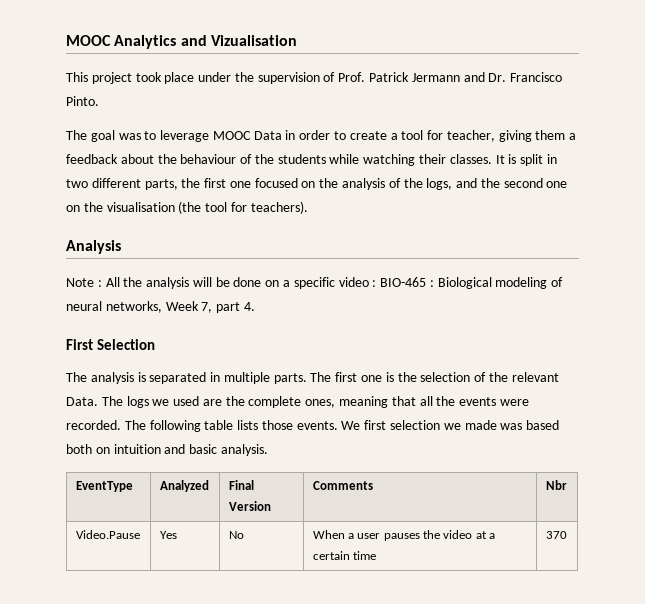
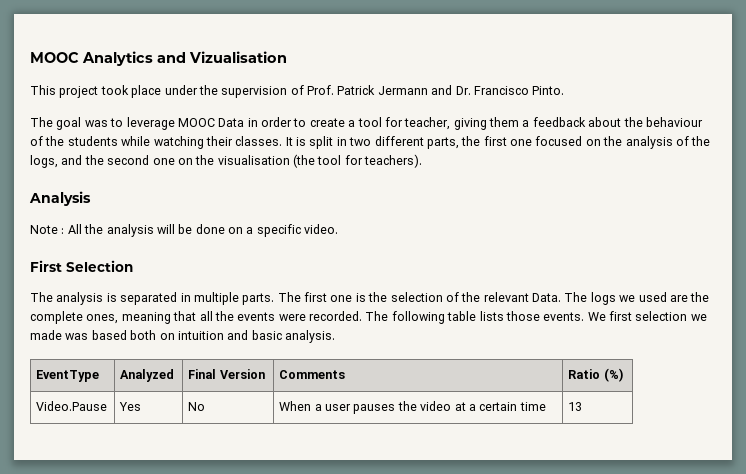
[338,277,564,289] [66,301,255,313] video : BIO-465 : Biological modeling of neural networks, Week 7, part 4. -> [304,224,339,234] video.
[545,480,567,490] Nbr -> [568,368,624,382] Ratio (%)
[545,531,567,539] 370 -> [568,402,583,411] 13

